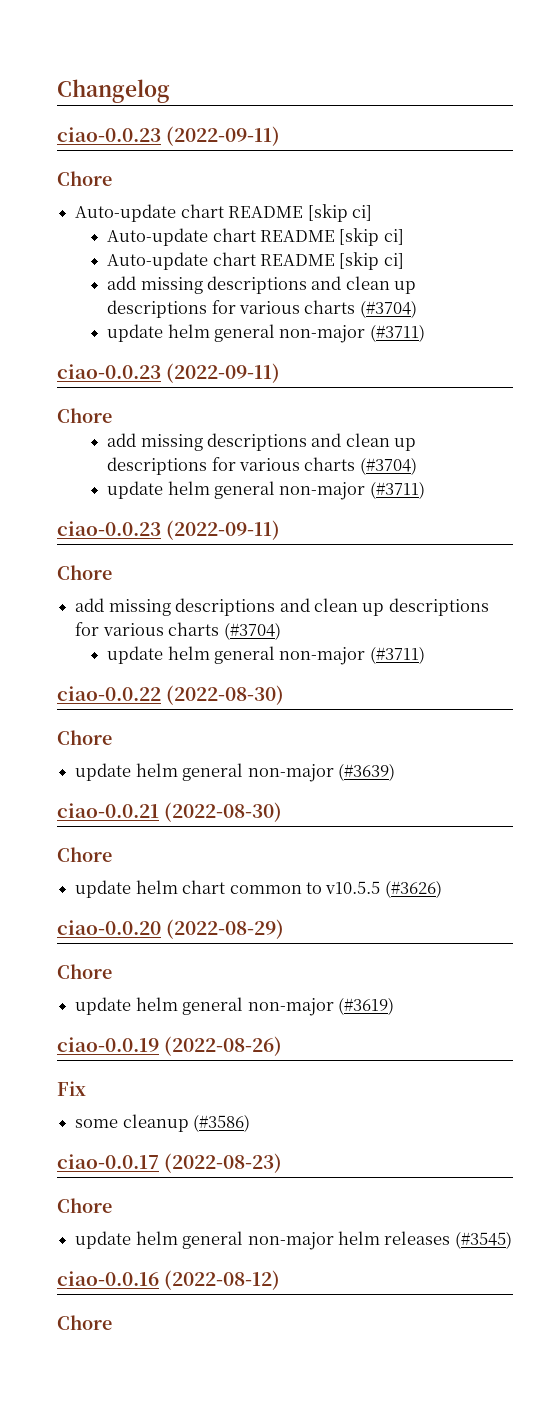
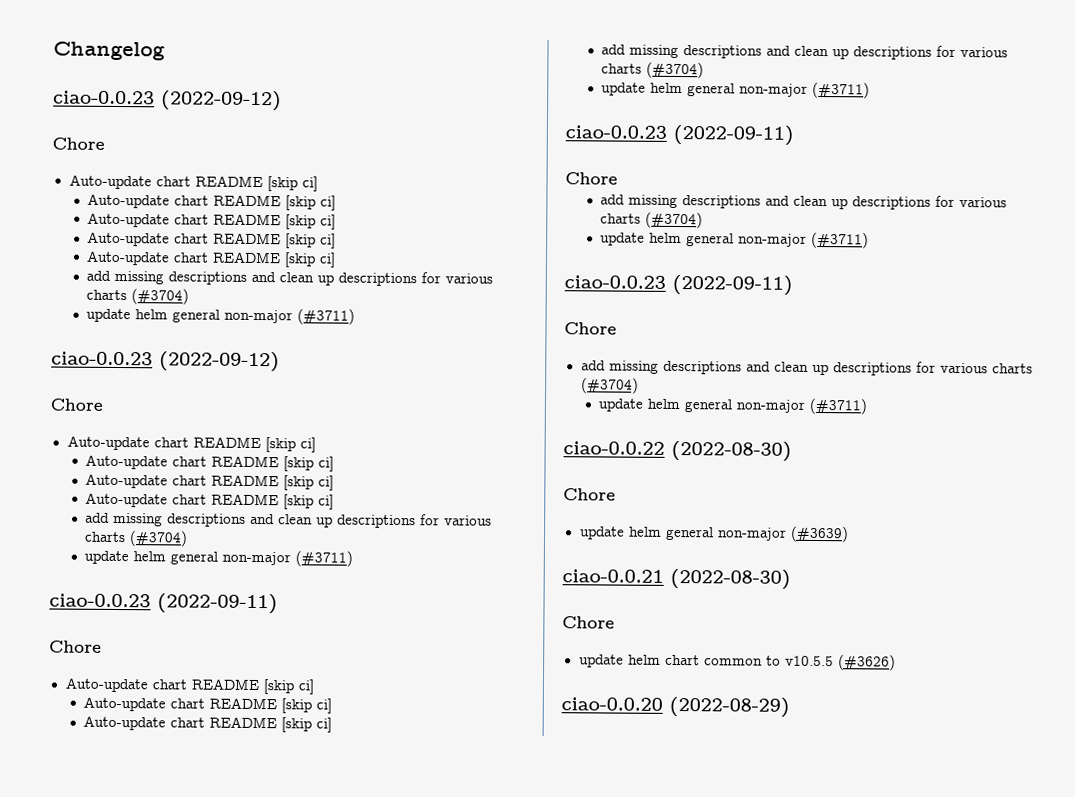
(170, 91) none -> [53,90,282,112] [52,137,105,150] [68,174,318,192] [87,193,337,211] [87,212,337,230] [87,231,337,249] [86,250,337,268] [86,270,494,287] [86,288,190,305] [86,308,356,325] [51,351,280,373] [50,398,103,411] [66,435,316,453] [85,454,335,472] [85,473,335,491] [85,492,335,510] [85,512,493,529] [84,530,189,547] [84,550,354,567] // ciao-0.0.23 (2022-09-12) // Chore // Auto-update chart README [skip ci] // Auto-update chart README [skip ci] // Auto-update chart README [skip ci] // Auto-update chart README [skip ci] // Auto-update chart README [skip ci] // add missing descriptions and clean up descriptions for various charts (#3704) // update helm general non-major (#3711) // ciao-0.0.23 (2022-09-12) // Chore // Auto-update chart README [skip ci] // Auto-update chart README [skip ci] // Auto-update chart README [skip ci] // Auto-update chart README [skip ci] // add missing descriptions and clean up descriptions for various charts (#3704) // update helm general non-major (#3711)
[57,964,112,979] [75,997,394,1016] [57,1036,283,1056] [57,1081,86,1096] [75,1114,251,1132] [57,1153,283,1173] [57,1198,112,1213] [75,1231,512,1250] [57,1270,281,1290] [57,1315,112,1330] // Chore // update helm general non-major (#3619) // ciao-0.0.19 (2022-08-26) // Fix // some cleanup (#3586) // ciao-0.0.17 (2022-08-23) // Chore // update helm general non-major helm releases (#3545) // ciao-0.0.16 (2022-08-12) // Chore -> (790, 707) none

